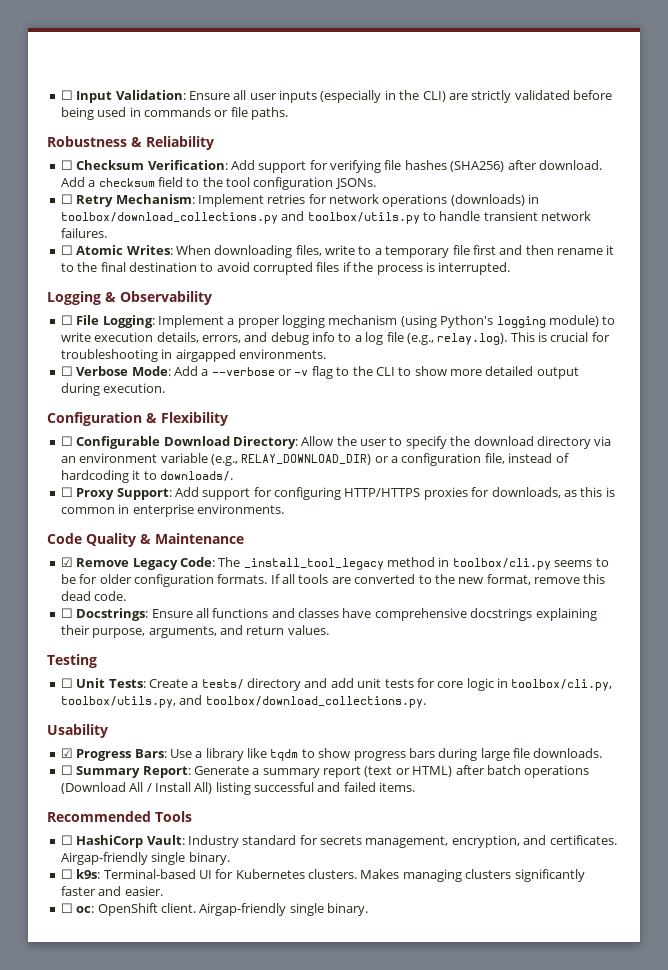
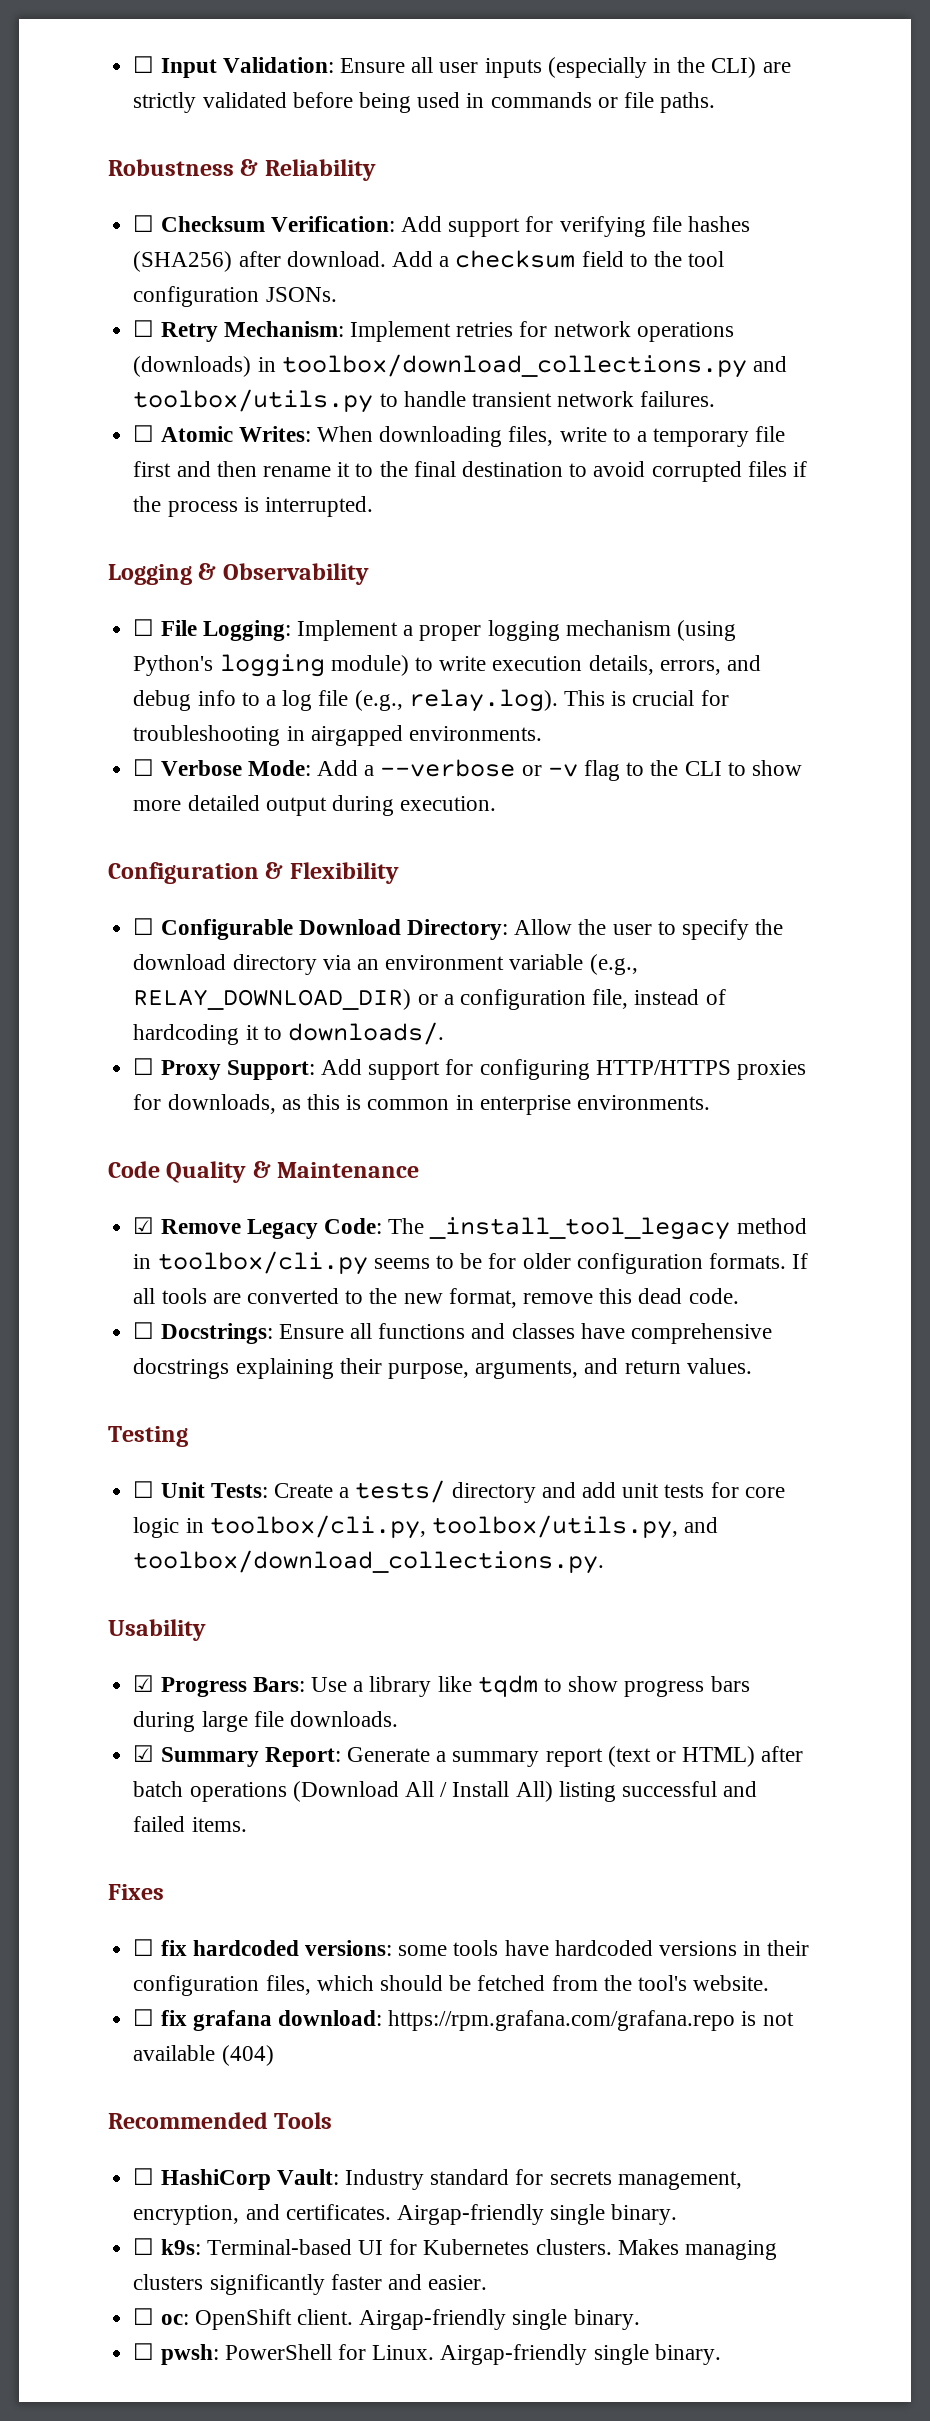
[60,765,73,775] ☐ -> [133,1745,155,1762] ☑
(416, 787) none -> [108,1884,164,1900] [133,1939,810,1956] [133,1975,770,1996] [133,2009,794,2031] [133,2045,274,2066] // Fixes // ☐ fix hardcoded versions: some tools have hardcoded versions in their configuration files, which should be fetched from the tool's website. // ☐ fix grafana download: https://rpm.grafana.com/grafana.repo is not available (404)
(368, 909) none -> [133,2343,721,2365] // ☐ pwsh: PowerShell for Linux. Airgap-friendly single binary.

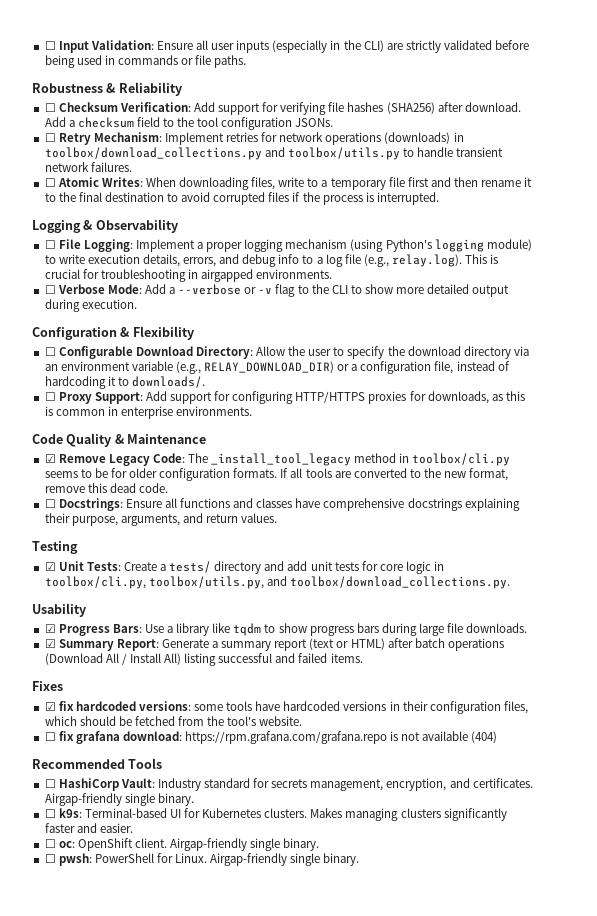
[133,1481,155,1498] ☐ -> [44,562,56,571] ☑
[133,1939,155,1956] ☐ -> [44,702,56,711] ☑

